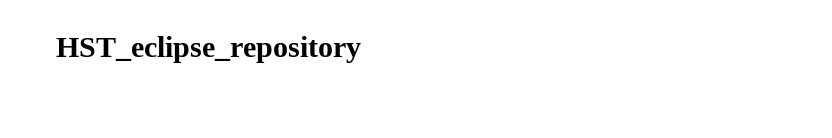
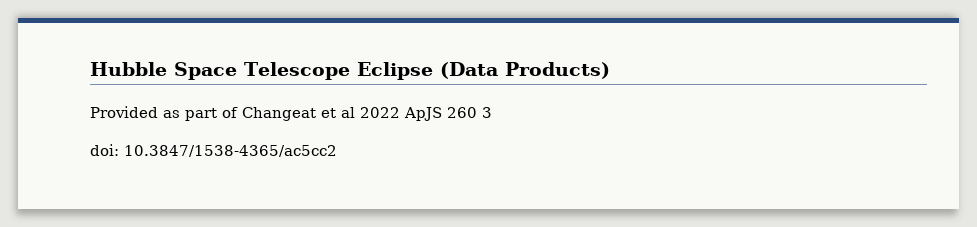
[56,36,361,63] HST_eclipse_repository -> [90,62,610,80] [90,106,492,121] [90,144,337,157] Hubble Space Telescope Eclipse (Data Products) // Provided as part of Changeat et al 2022 ApJS 260 3 // doi: 10.3847/1538-4365/ac5cc2

